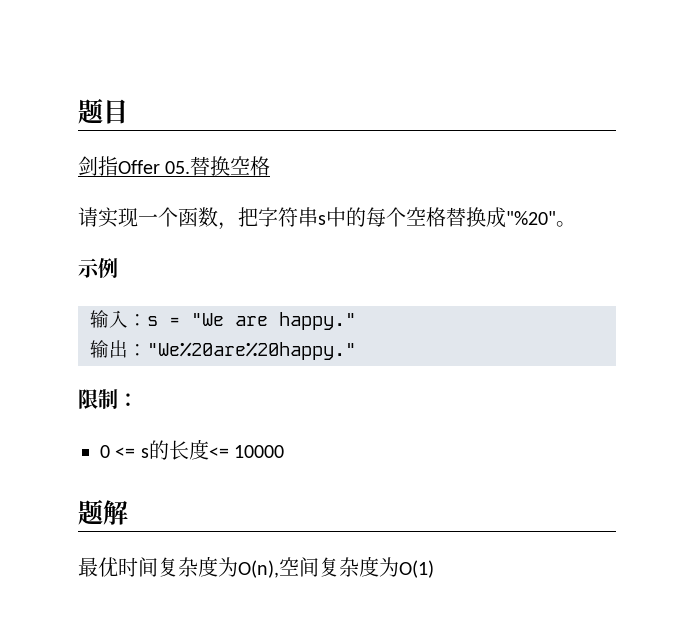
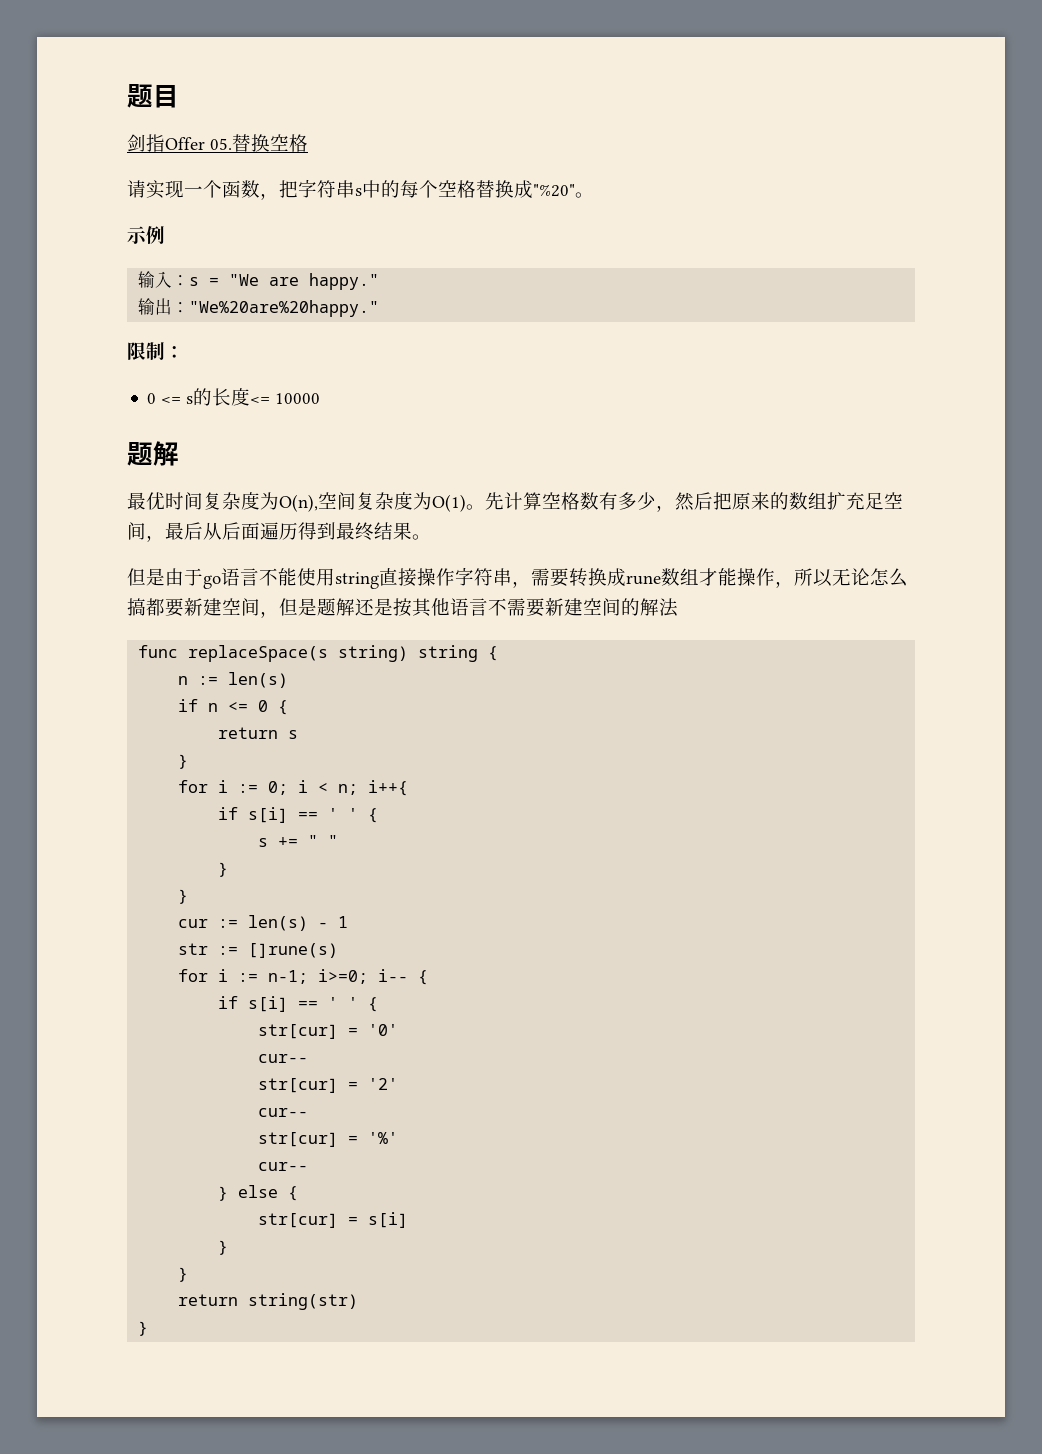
(434, 569) none -> [466,492,903,512] [127,522,431,542] [127,567,908,589] [127,598,678,618] [138,645,499,662] [178,672,289,688] [178,699,289,715] [218,727,299,739] [178,754,189,769] [178,780,409,796] [218,807,379,823] [258,835,339,847] [218,862,229,877] [178,889,189,904] [178,915,349,931] [178,943,339,958] [178,969,429,985] [218,996,379,1012] [258,1024,399,1039] [258,1054,309,1063] [258,1078,399,1093] [258,1108,309,1117] [258,1132,399,1147] [258,1162,309,1171] [218,1185,299,1201] [258,1212,409,1228] [218,1240,229,1255] [178,1267,189,1282] [178,1293,359,1310] [138,1321,149,1336] 。先计算空格数有多少，然后把原来的数组扩充足空间，最后从后面遍历得到最终结果。 // 但是由于go语言不能使用string直接操作字符串，需要转换成rune数组才能操作，所以无论怎么搞都要新建空间，但是题解还是按其他语言不需要新建空间的解法 // func replaceSpace(s string) string { // n := len(s) // if n <= 0 { // return s // } // for i := 0; i < n; i++{ // if s[i] == ' ' { // s += " " // } // } // cur := len(s) - 1 // str := []rune(s) // for i := n-1; i>=0; i-- { // if s[i] == ' ' { // str[cur] = '0' // cur-- // str[cur] = '2' // cur-- // str[cur] = '%' // cur-- // } else { // str[cur] = s[i] // } // } // return string(str) // }

